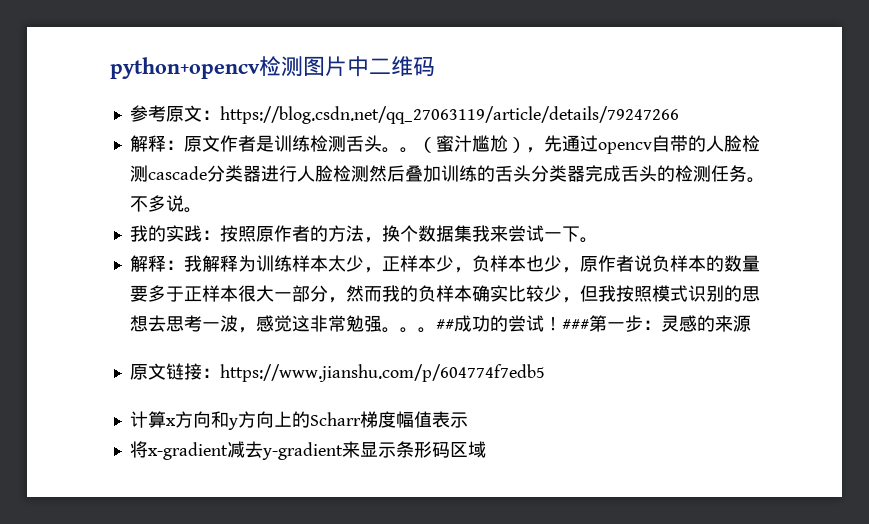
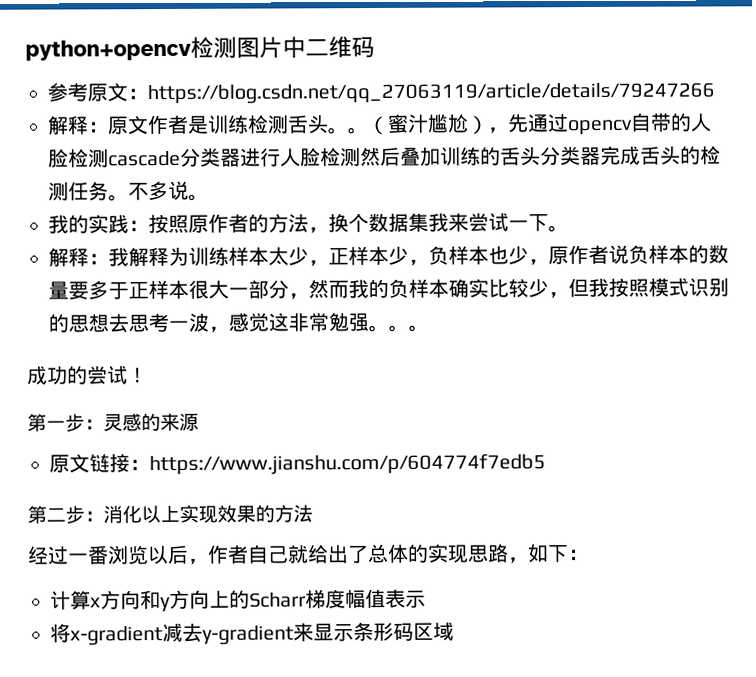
[435,319,454,330] ## -> (429, 328) //
[561,319,589,330] ### -> (148, 375) //
(545, 373) none -> [27,504,313,525] [27,543,589,565] // 第二步：消化以上实现效果的方法 // 经过一番浏览以后，作者自己就给出了总体的实现思路，如下：

